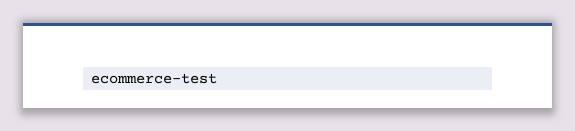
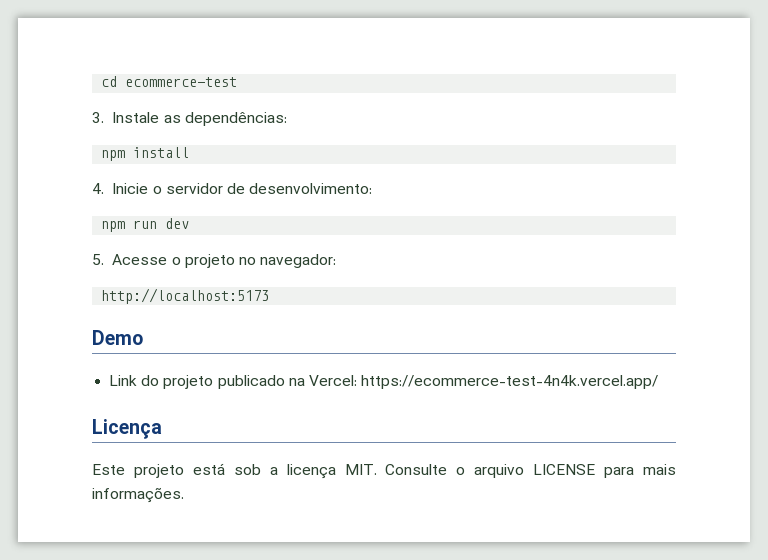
(90, 78) none -> [101,76,118,87] cd
(217, 78) none -> [92,112,287,126] [101,147,190,161] [92,183,373,194] [101,218,190,232] [92,254,337,268] [101,288,270,304] [92,330,143,345] [109,375,659,389] [92,419,162,439] [92,463,676,479] [92,487,184,503] // 3. Instale as dependências: // npm install // 4. Inicie o servidor de desenvolvimento: // npm run dev // 5. Acesse o projeto no navegador: // http://localhost:5173 // Demo // Link do projeto publicado na Vercel: https://ecommerce-test-4n4k.vercel.app/ // Licença // Este projeto está sob a licença MIT. Consulte o arquivo LICENSE para mais informações.

